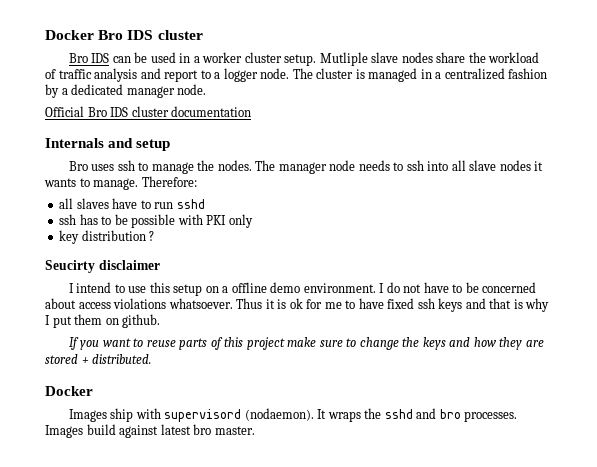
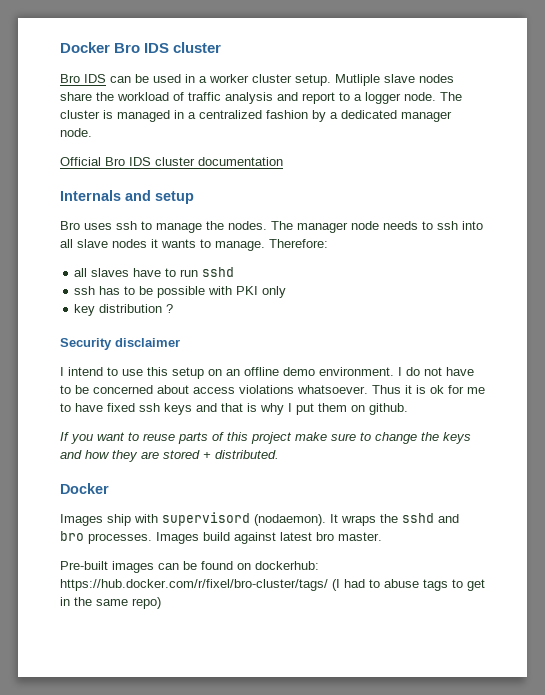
[45,260,95,273] Seucirty -> [60,338,112,350] Security
[222,286,229,293] a -> [226,369,240,376] an
(255, 430) none -> [60,561,319,573] [60,579,485,591] [60,597,161,609] // Pre-built images can be found on dockerhub: https://hub.docker.com/r/fixel/bro-cluster/tags/ (I had to abuse tags to get in the same repo)

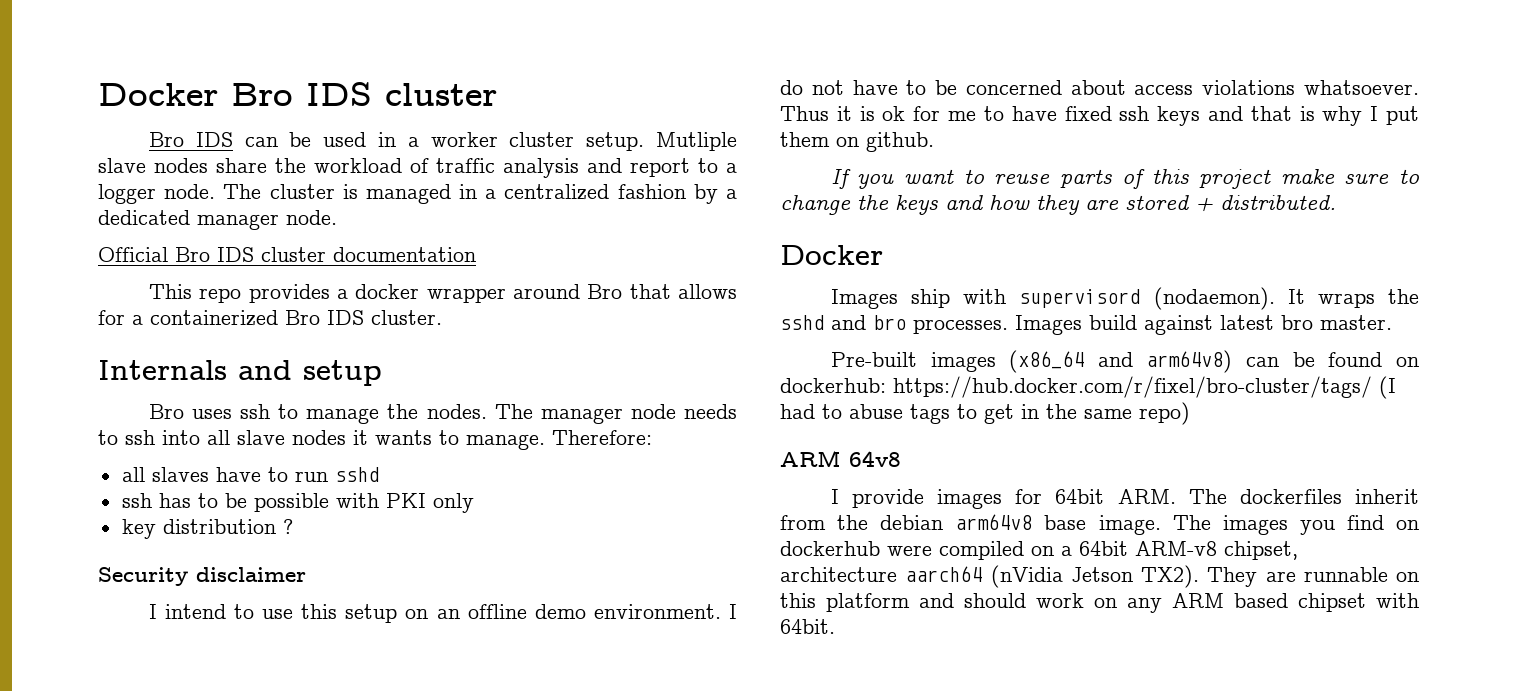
(283, 161) none -> [148,284,737,303] [98,310,442,326] // This repo provides a docker wrapper around Bro that allows for a containerized Bro IDS cluster.
(154, 567) none -> [1009,350,1233,373] (x86_64 and arm64v8)
(161, 603) none -> [780,450,901,467] [830,489,1419,509] [780,514,1419,535] [780,541,1298,560] [780,565,1419,588] [780,593,1419,613] [780,619,835,634] // ARM 64v8 // I provide images for 64bit ARM. The dockerfiles inherit from the debian arm64v8 base image. The images you find on dockerhub were compiled on a 64bit ARM-v8 chipset, architecture aarch64 (nVidia Jetson TX2). They are runnable on this platform and should work on any ARM based chipset with 64bit.

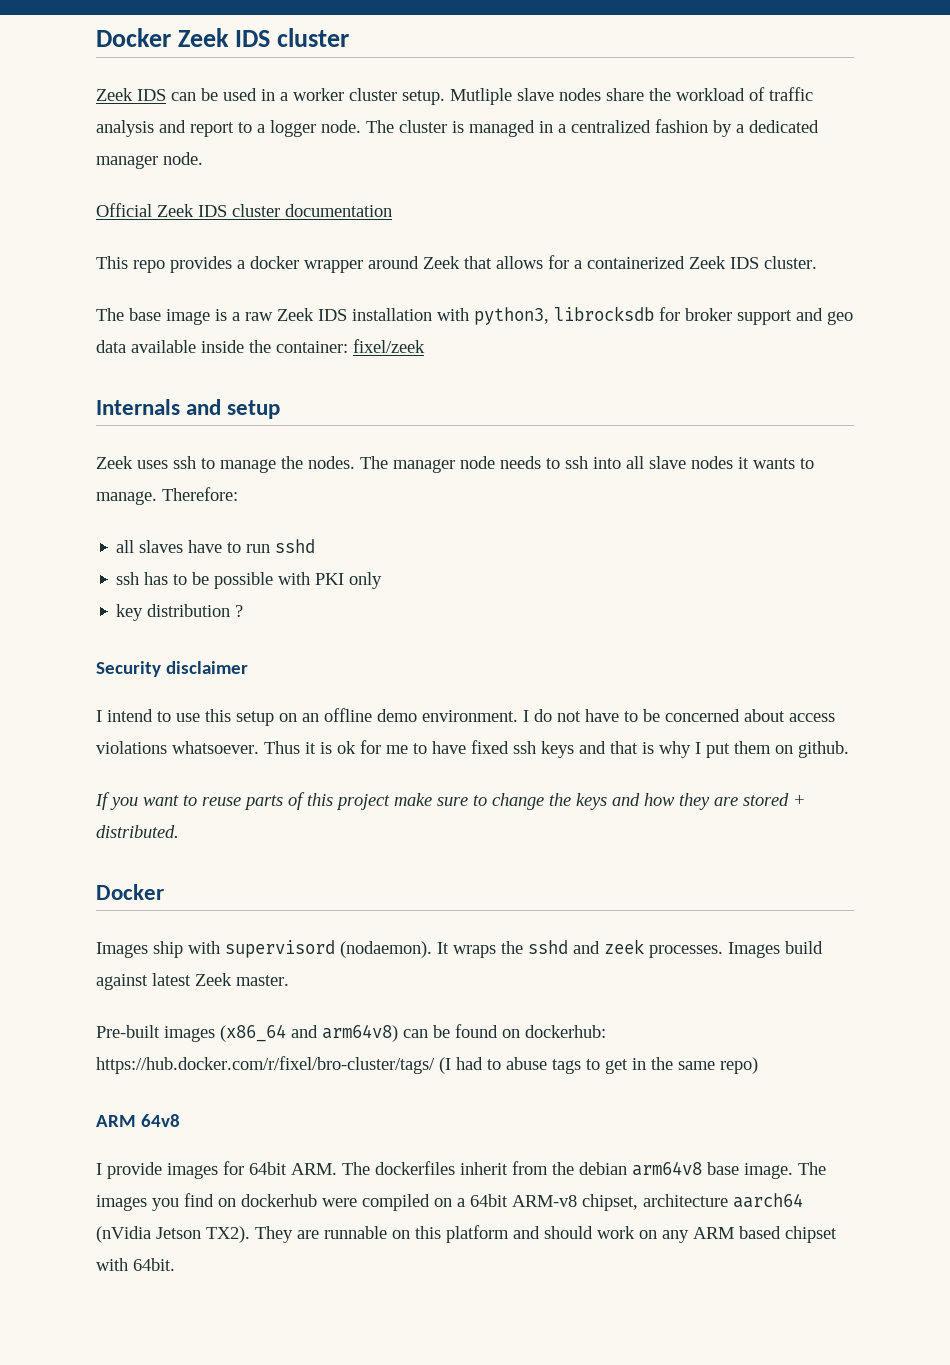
[98,83,293,106] Docker Bro -> [96,28,230,47] Docker Zeek
[148,132,184,147] Bro -> [96,88,133,101] Zeek
[175,247,210,262] Bro -> [157,204,194,217] Zeek
[587,284,623,299] Bro -> [423,256,460,269] Zeek
[285,310,320,325] Bro -> [689,256,726,269] Zeek
(442, 317) none -> [96,306,853,325] [96,339,425,353] // The base image is a raw Zeek IDS installation with python3, librocksdb for broker support and geo data available inside the container: fixel/zeek
[148,404,184,419] Bro -> [96,456,133,469] Zeek
[873,315,906,330] bro -> [604,939,644,954] zeek
[1281,315,1313,330] bro -> [195,973,232,986] Zeek

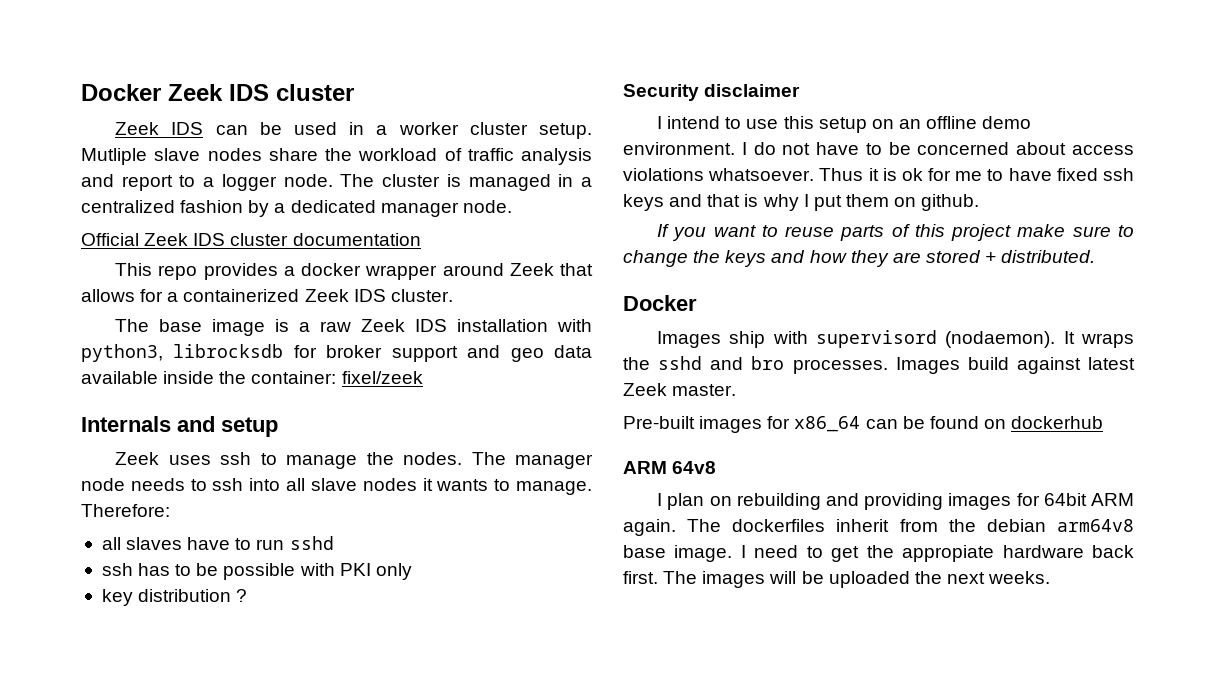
[604,939,644,954] zeek -> [751,356,785,370] bro
[220,1024,398,1042] (x86_64 and arm64v8) -> [767,416,861,432] for x86_64
[525,1025,606,1038] [96,1056,758,1074] [96,1114,180,1127] [96,1162,162,1179] dockerhub: https://hub.docker.com/r/fixel/bro-cluster/tags/ (I had to abuse tags to get in the same repo) // ARM 64v8 // I provide -> [1011,416,1104,429] [623,461,717,474] [657,493,944,510] dockerhub // ARM 64v8 // I plan on rebuilding and providing
[291,1163,337,1175] ARM. -> [1091,493,1134,506] [623,519,676,536] ARM again.
[798,1162,826,1175] [96,1193,803,1211] [96,1225,837,1243] [96,1258,175,1271] The images you find on dockerhub were compiled on a 64bit ARM-v8 chipset, architecture aarch64 (nVidia Jetson TX2). They are runnable on this platform and should work on any ARM based chipset with 64bit. -> [740,545,1134,562] [623,571,1051,588] I need to get the appropiate hardware back first. The images will be uploaded the next weeks.

